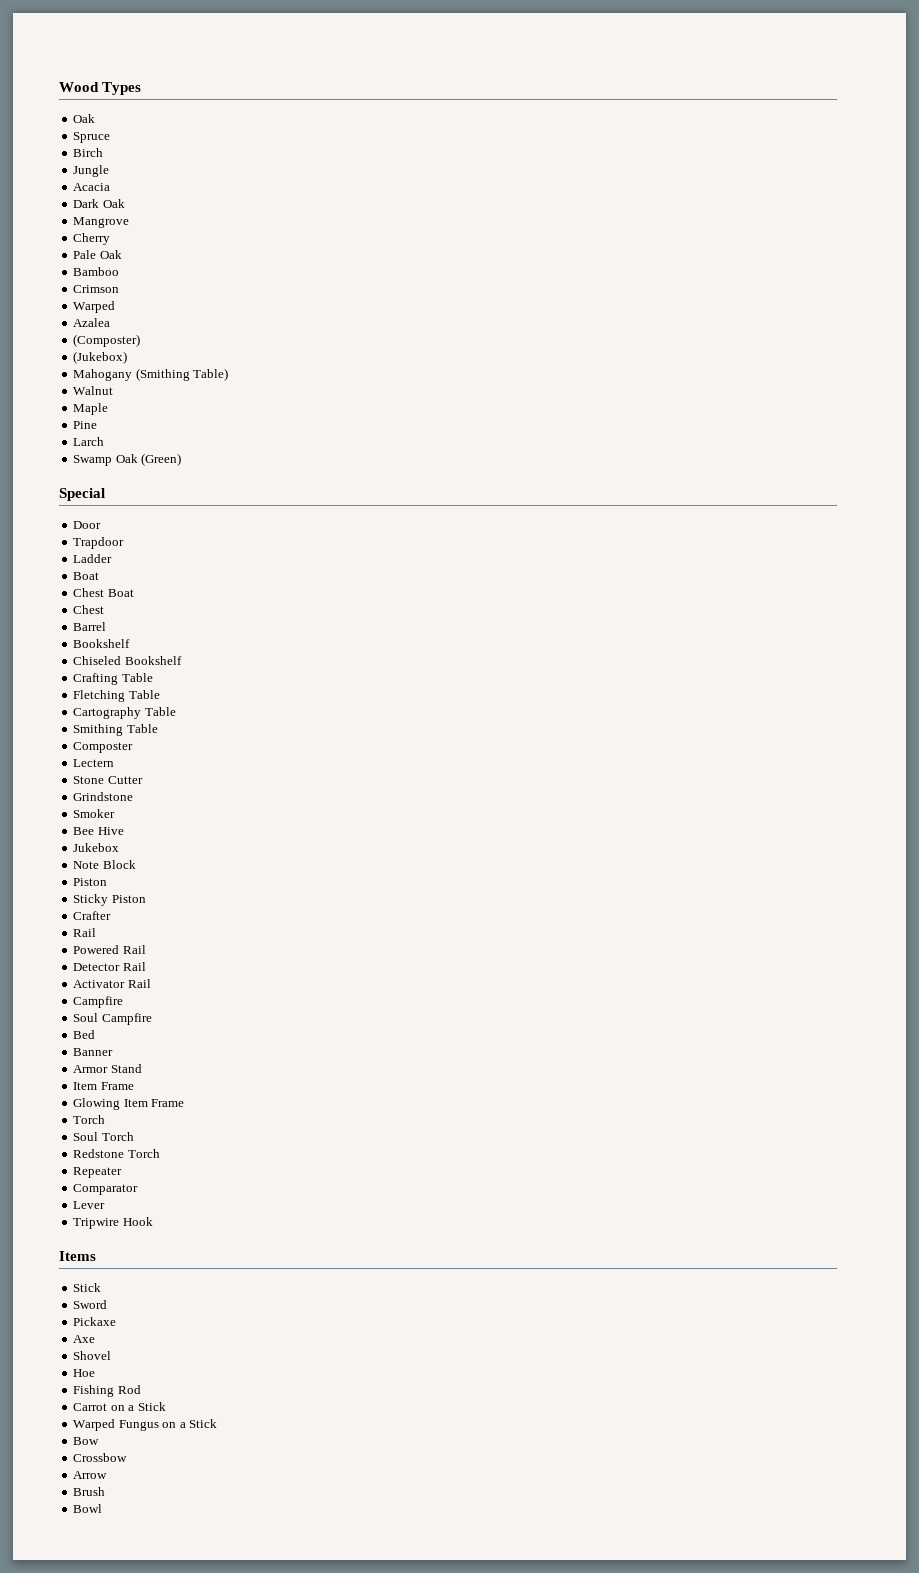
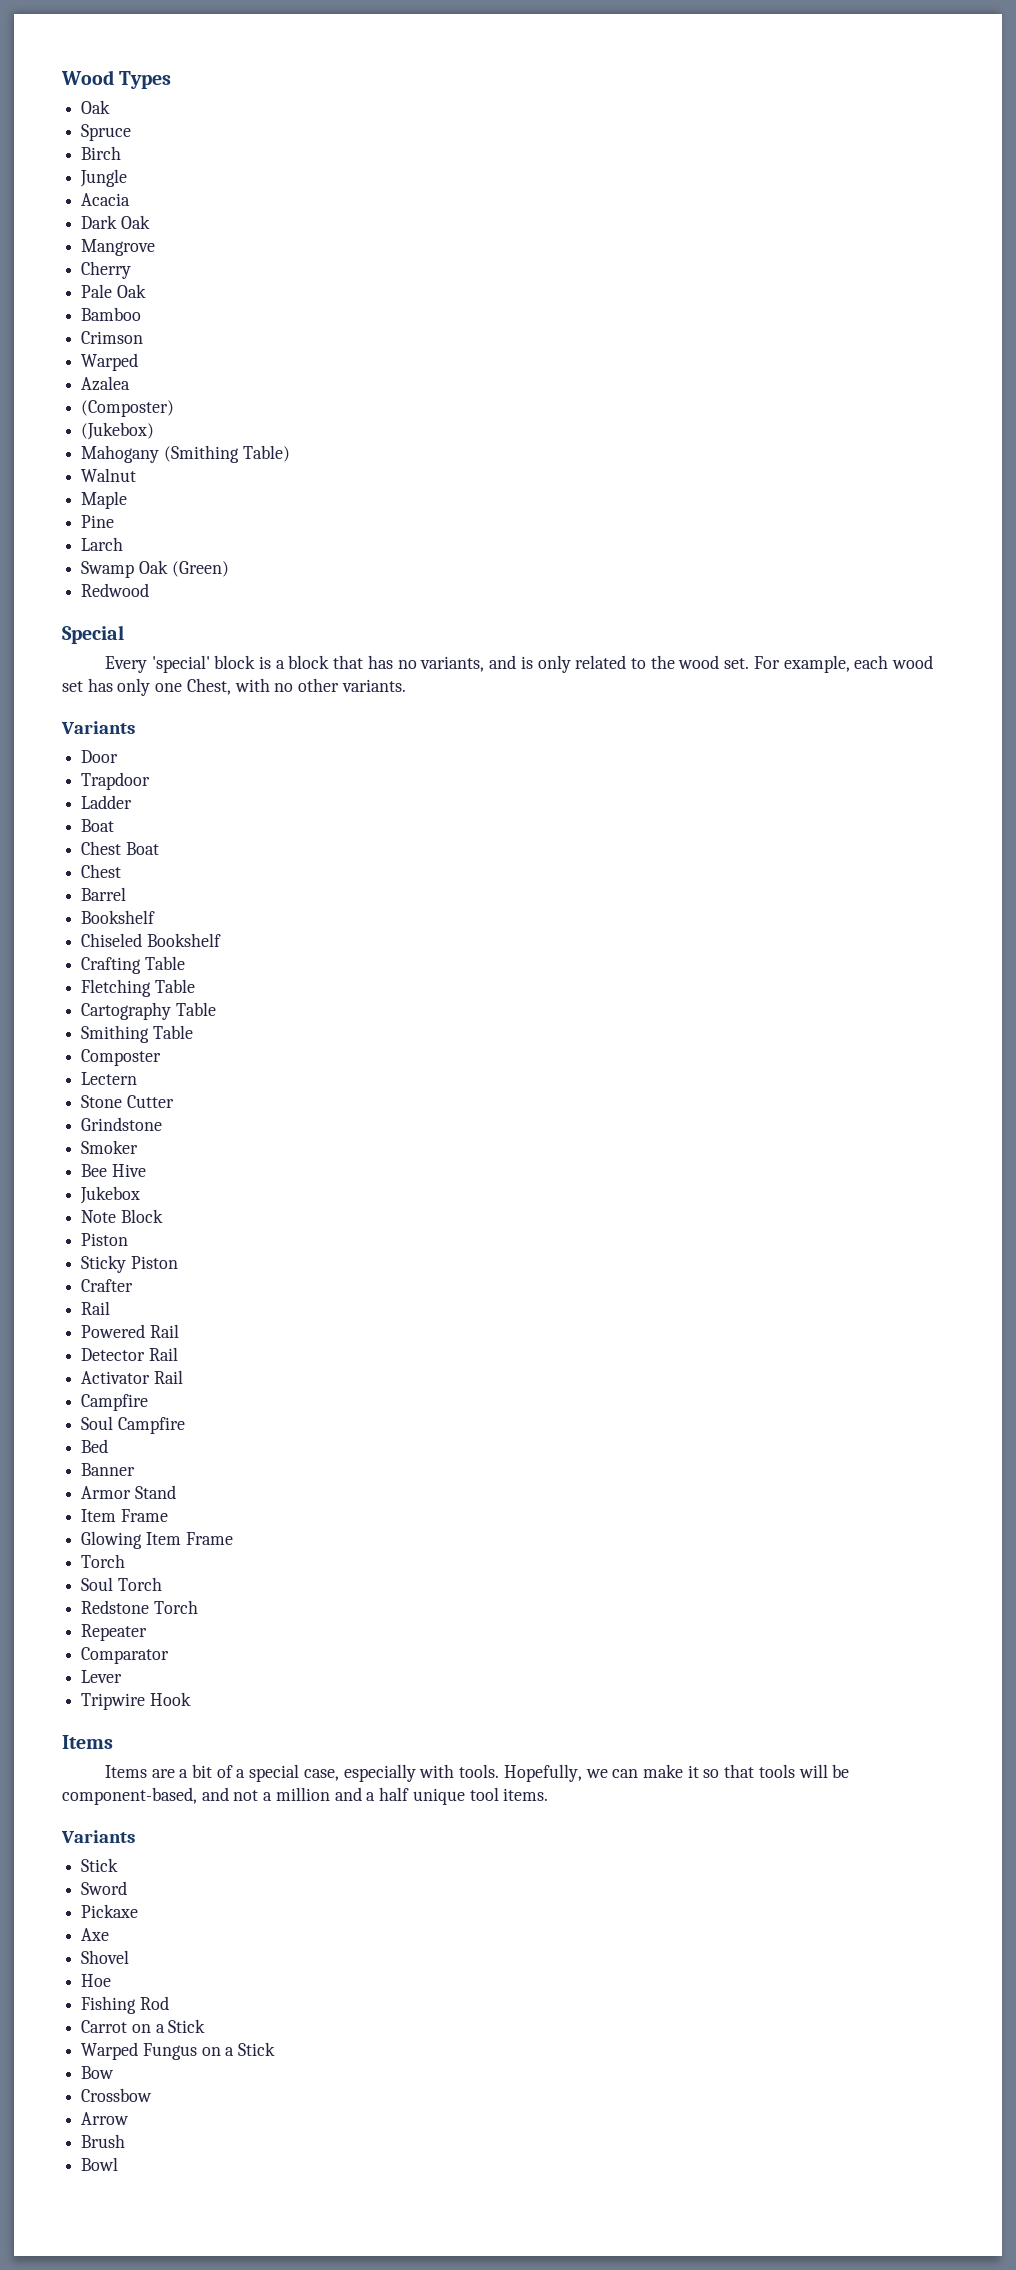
(182, 459) none -> [81,583,150,597] // Redwood
(105, 494) none -> [104,655,934,673] [62,678,406,696] [61,721,135,734] // Every 'special' block is a block that has no variants, and is only related to the wood set. For example, each wood set has only one Chest, with no other variants. // Variants
(96, 1256) none -> [104,1764,850,1782] [62,1787,549,1805] [61,1830,135,1843] // Items are a bit of a special case, especially with tools. Hopefully, we can make it so that tools will be component-based, and not a million and a half unique tool items. // Variants

